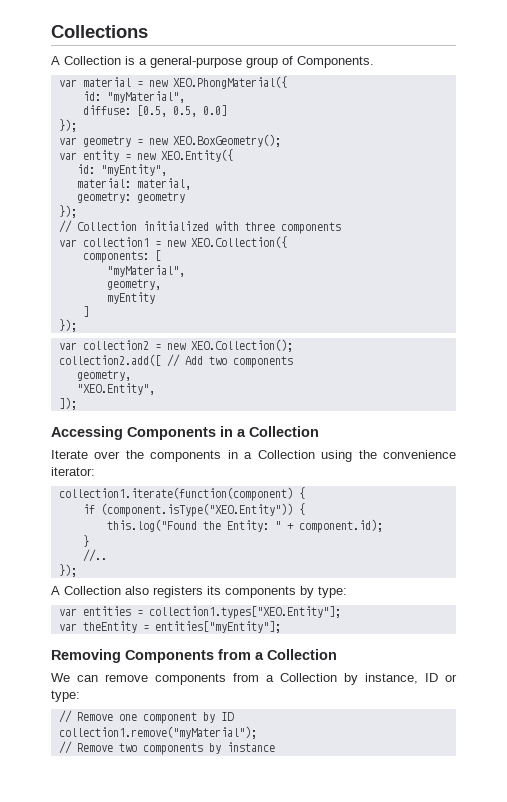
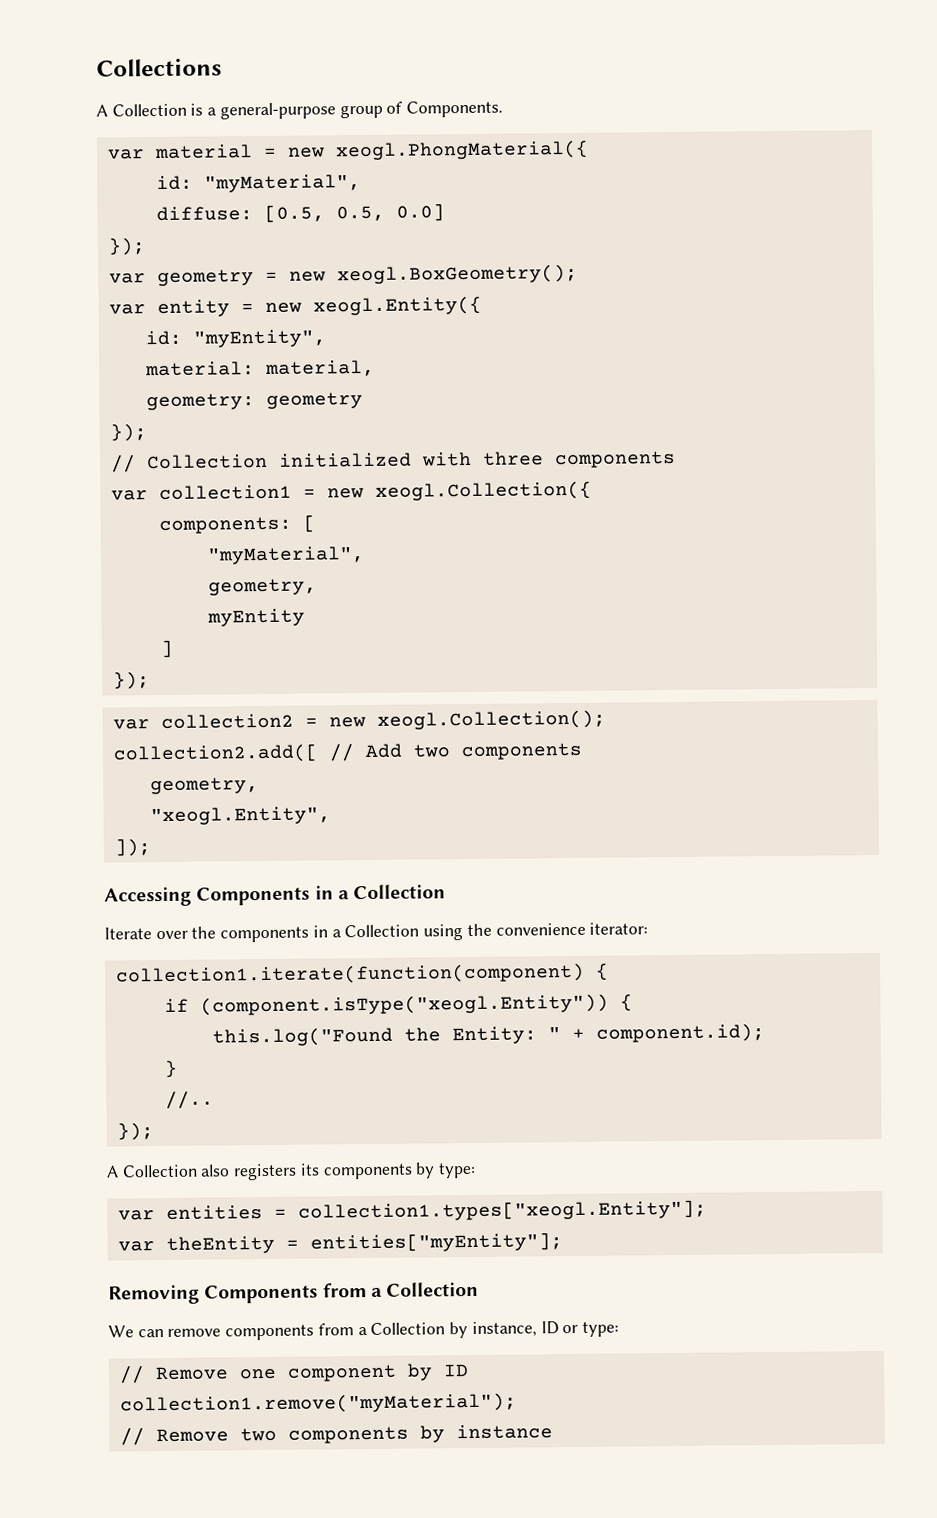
[172,76,287,89] XEO.PhongMaterial({ -> [334,139,589,161] xeogl.PhongMaterial({
[172,134,281,147] XEO.BoxGeometry(); -> [336,263,578,285] xeogl.BoxGeometry();
[160,149,233,162] XEO.Entity({ -> [312,295,482,316] xeogl.Entity({
[190,236,287,248] XEO.Collection({ -> [374,480,592,501] xeogl.Collection({
[190,339,293,352] XEO.Collection(); -> [376,709,606,730] xeogl.Collection();
[76,383,155,395] "XEO.Entity", -> [149,806,331,826] "xeogl.Entity",
[100,503,293,517] (component.isType("XEO.Entity")) -> [199,993,609,1016] (component.isType("xeogl.Entity"))
[148,606,341,619] collection1.types["XEO.Entity"]; -> [297,1199,707,1222] collection1.types["xeogl.Entity"];

